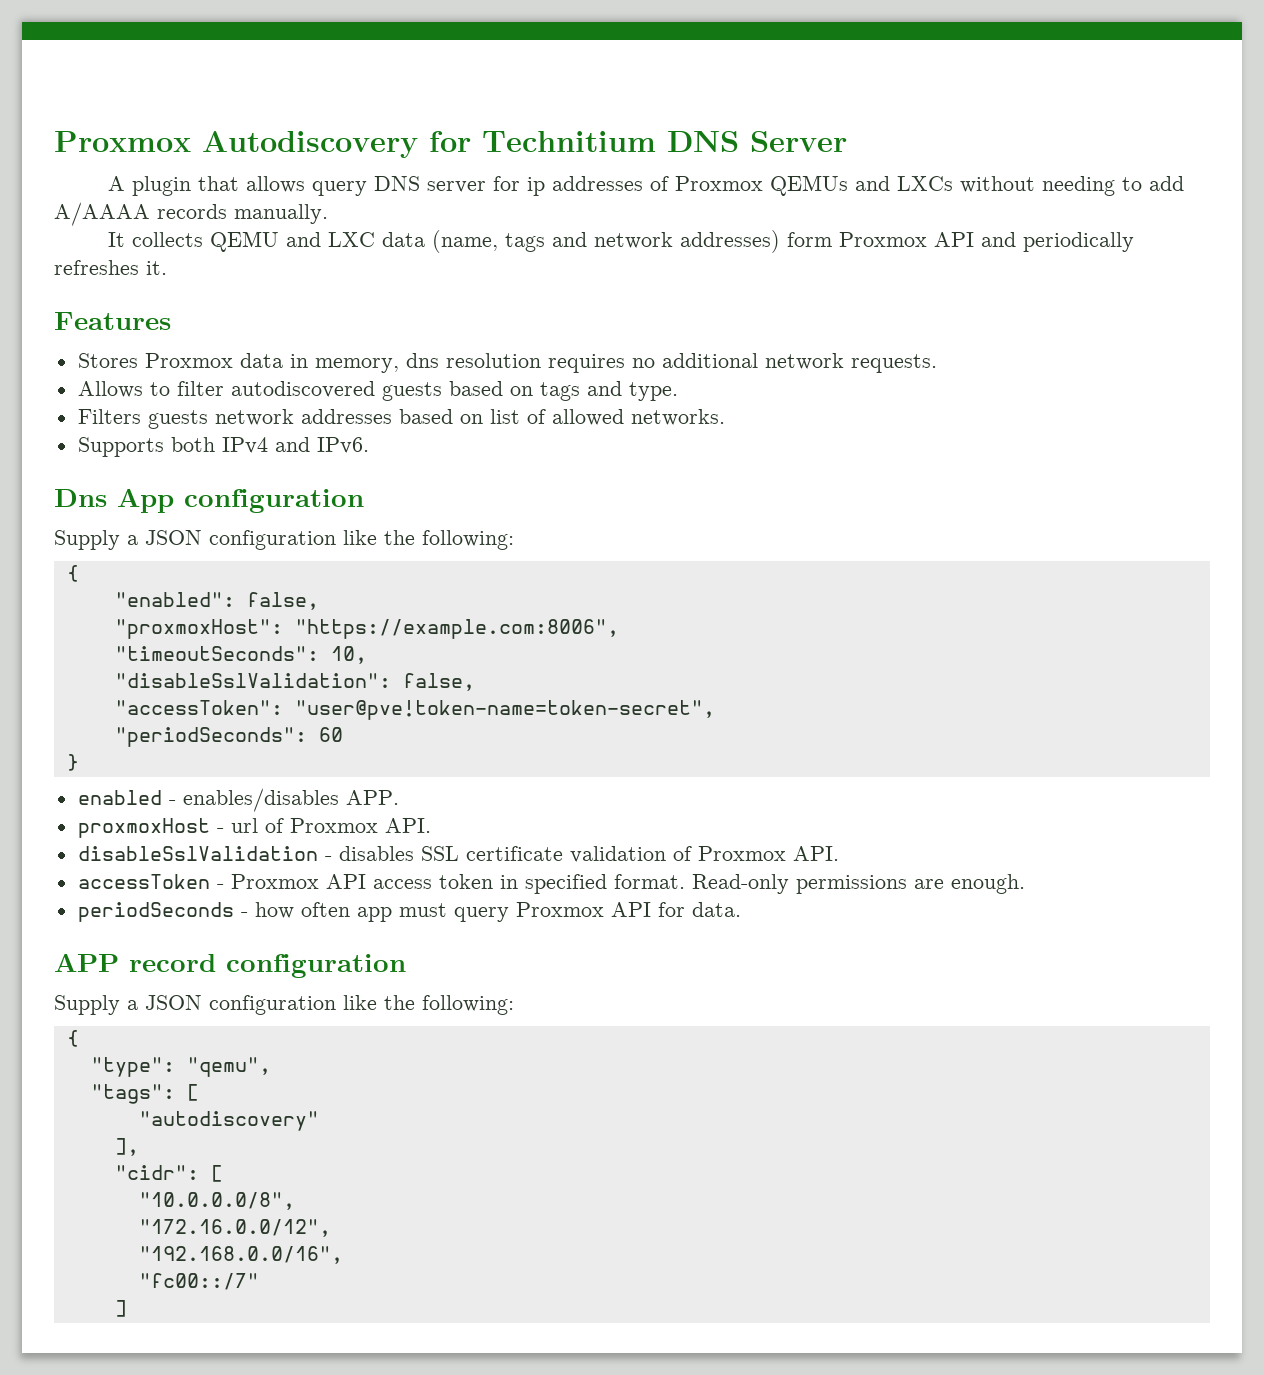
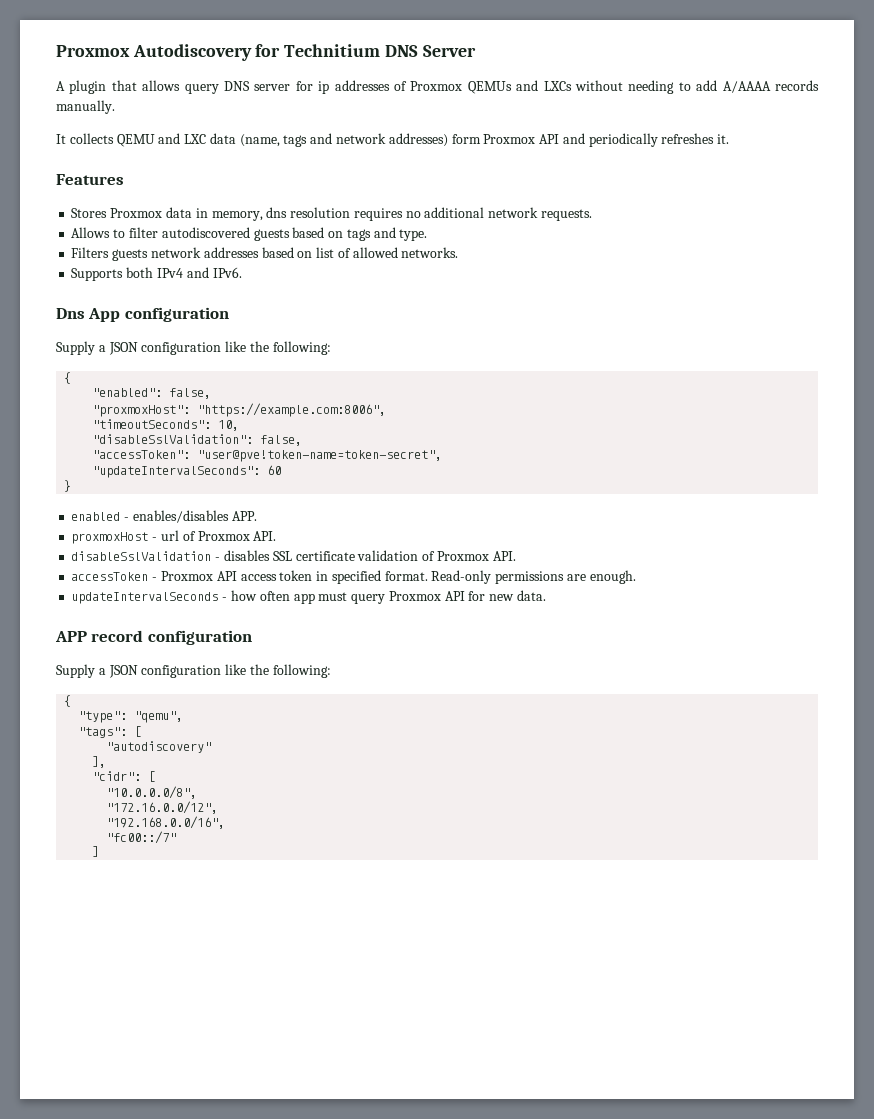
[114,727,307,747] "periodSeconds": -> [92,466,261,478] "updateIntervalSeconds":
[77,902,234,922] periodSeconds -> [71,592,219,604] updateIntervalSeconds
(685, 909) none -> [489,594,515,601] new

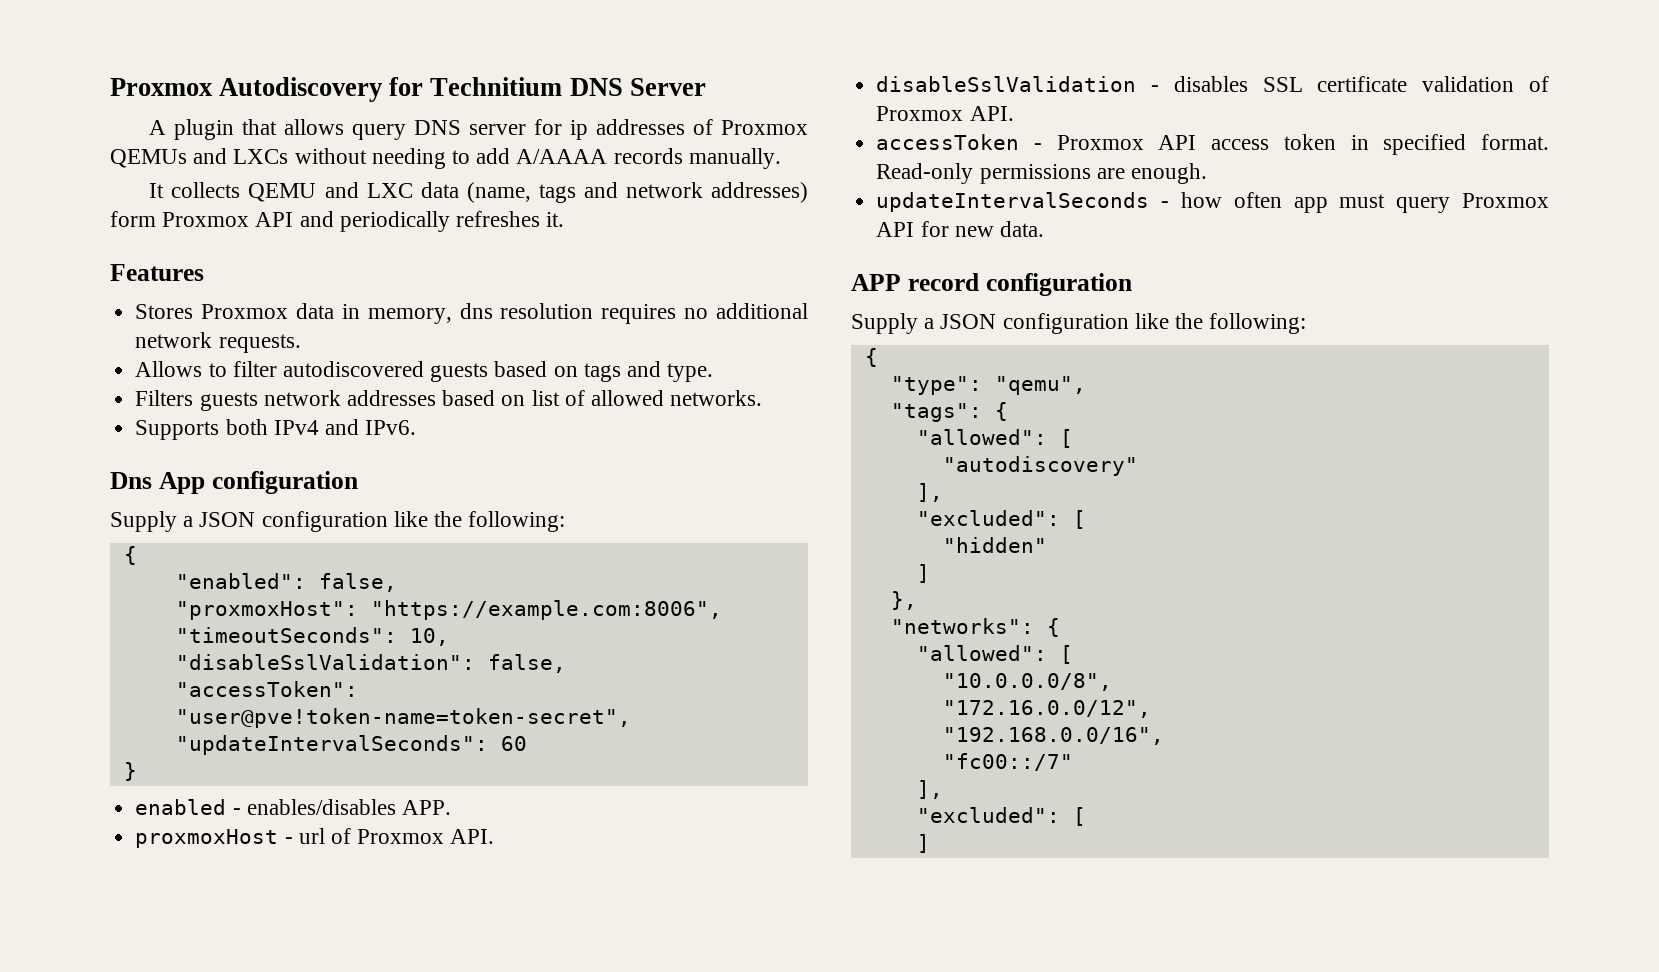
(128, 732) none -> [994,402,1008,421] [916,429,1047,445] { // "allowed":
[92,771,142,781] "cidr": -> [916,510,1086,529] [942,537,1047,553] [916,564,930,583] [890,591,917,610] [890,618,1060,637] [916,645,1047,661] "excluded": [ // "hidden" // ] // }, // "networks": { // "allowed":
(177, 837) none -> [916,780,943,799] [916,807,1086,826] // ], // "excluded": [

